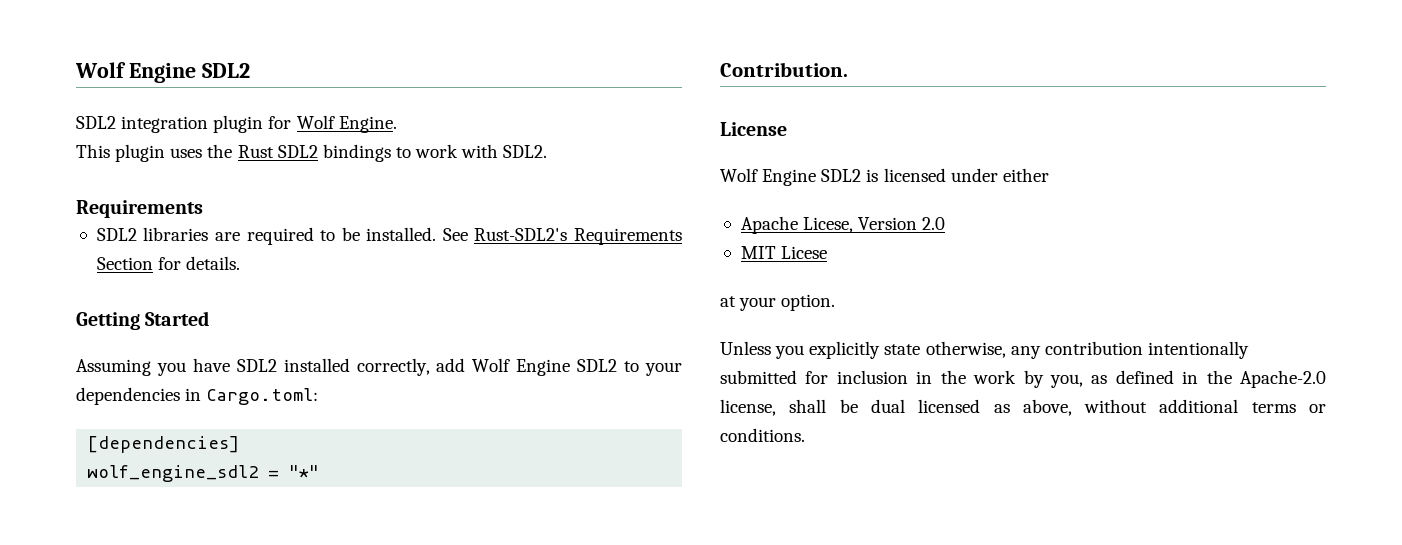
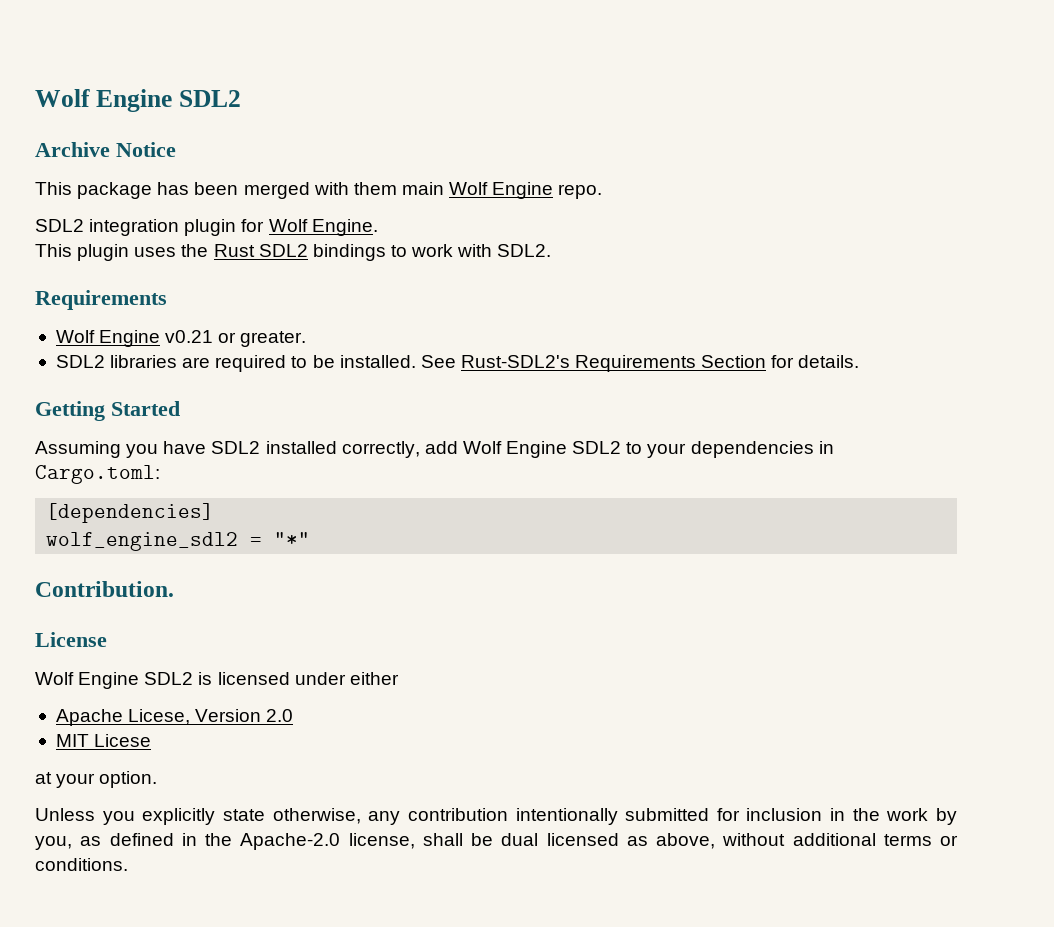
[75,62,250,83] Wolf Engine SDL2 -> [35,89,241,112] [35,142,176,157] [35,182,603,199] Wolf Engine SDL2 // Archive Notice // This package has been merged with them main Wolf Engine repo.
(203, 209) none -> [55,330,307,347] // Wolf Engine v0.21 or greater.

